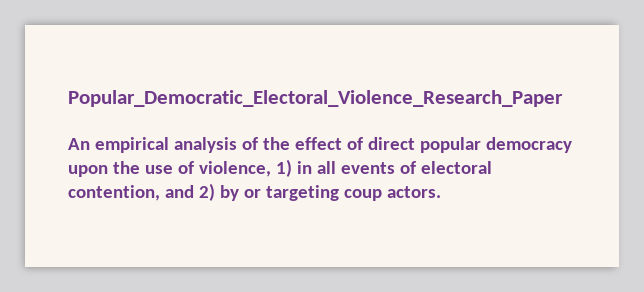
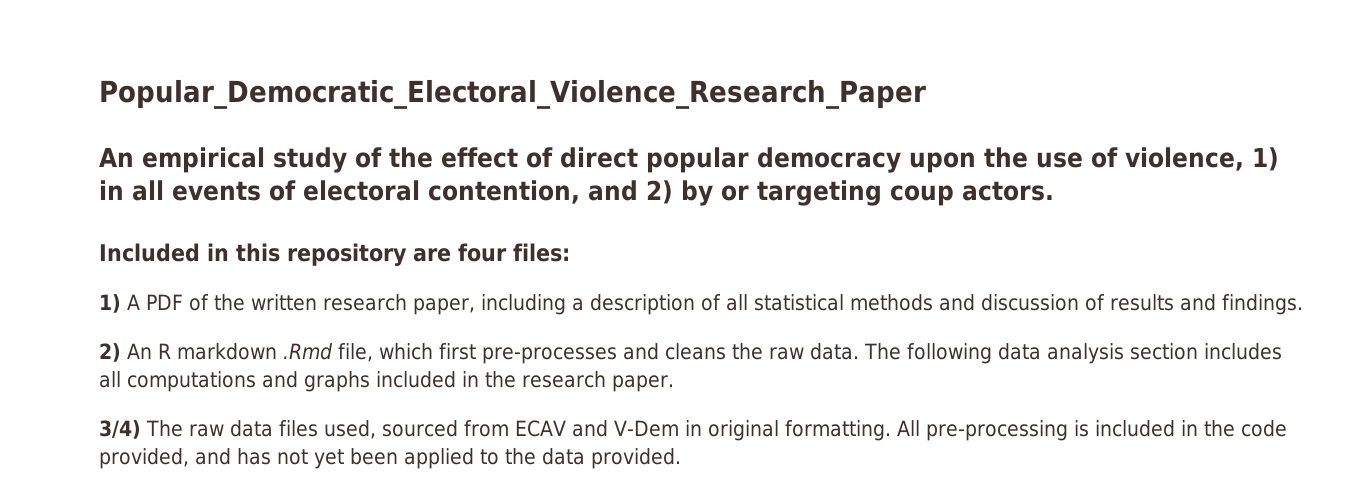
[173,137,237,153] analysis -> [273,147,347,173] study
(441, 192) none -> [99,243,570,266] [99,294,1303,315] [99,343,1282,364] [99,371,674,392] [99,420,1287,441] [99,448,681,469] // Included in this repository are four files: // 1) A PDF of the written research paper, including a description of all statistical methods and discussion of results and findings. // 2) An R markdown .Rmd file, which first pre-processes and cleans the raw data. The following data analysis section includes all computations and graphs included in the research paper. // 3/4) The raw data files used, sourced from ECAV and V-Dem in original formatting. All pre-processing is included in the code provided, and has not yet been applied to the data provided.

